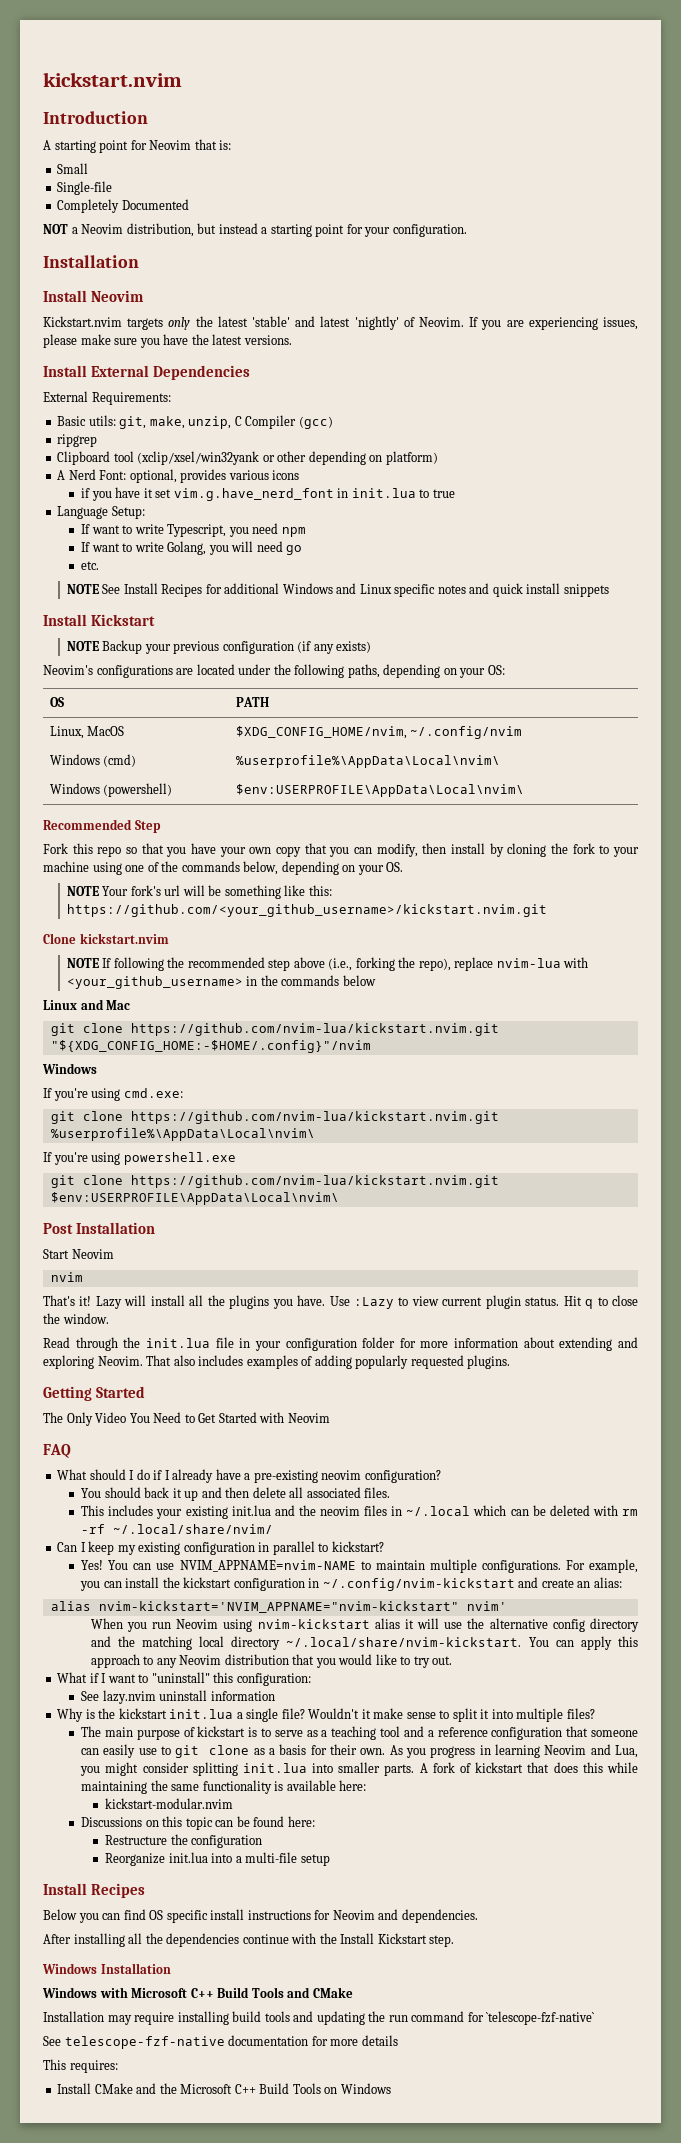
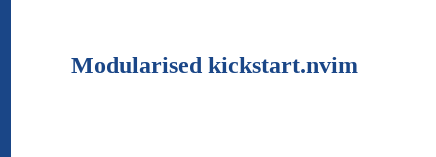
[43,72,182,87] [43,111,148,124] [43,139,232,153] [57,163,89,174] [57,181,113,195] [57,199,189,213] [43,223,467,237] [43,255,139,268] [43,290,145,302] [43,316,638,330] [43,334,292,348] [43,365,251,380] [43,391,171,405] [57,415,333,429] [57,434,98,447] [57,451,438,465] [57,469,300,483] [81,487,455,501] [57,506,145,519] [81,523,306,537] [81,541,303,555] [81,561,100,570] [66,583,609,597] [43,614,156,626] [66,640,372,654] [43,664,505,678] [49,697,64,707] [235,697,269,707] [49,726,125,739] [235,726,523,739] [49,754,137,767] [235,755,500,768] [49,783,173,797] [235,784,524,797] [43,819,161,833] [43,843,640,857] [43,861,404,875] [66,885,332,899] [66,904,547,917] [43,933,169,944] [66,957,589,971] [66,975,376,989] [43,999,131,1010] [50,1023,499,1036] [50,1040,371,1053] [42,1063,97,1074] [43,1088,183,1101] [50,1111,499,1124] [50,1128,315,1141] [43,1152,236,1165] [50,1175,499,1188] [50,1192,339,1205] [43,1222,156,1234] [43,1249,114,1259] [50,1272,83,1282] [43,1295,638,1309] [43,1313,109,1324] [43,1337,639,1351] [43,1355,511,1369] [43,1386,146,1401] [43,1412,330,1426] [43,1444,71,1458] [57,1469,441,1483] [81,1487,391,1501] [81,1505,638,1519] [81,1524,274,1534] [57,1541,384,1555] [81,1559,638,1573] [80,1577,622,1591] [50,1601,507,1613] [90,1618,639,1632] [90,1636,638,1650] [90,1654,453,1668] [57,1672,311,1686] [81,1690,275,1704] [57,1708,595,1722] [81,1726,638,1740] [81,1744,638,1758] [80,1762,639,1776] [81,1780,367,1794] [105,1798,234,1809] [81,1816,315,1830] [105,1834,263,1848] [105,1852,330,1866] [43,1883,146,1898] [43,1909,478,1923] [43,1933,455,1947] [42,1963,171,1974] [42,1987,353,1998] [43,2011,595,2025] [43,2035,398,2049] [43,2059,118,2073] [57,2083,391,2094] kickstart.nvim // Introduction // A starting point for Neovim that is: // Small // Single-file // Completely Documented // NOT a Neovim distribution, but instead a starting point for your configuration. // Installation // Install Neovim // Kickstart.nvim targets only the latest 'stable' and latest 'nightly' of Neovim. If you are experiencing issues, please make sure you have the latest versions. // Install External Dependencies // External Requirements: // Basic utils: git, make, unzip, C Compiler (gcc) // ripgrep // Clipboard tool (xclip/xsel/win32yank or other depending on platform) // A Nerd Font: optional, provides various icons // if you have it set vim.g.have_nerd_font in init.lua to true // Language Setup: // If want to write Typescript, you need npm // If want to write Golang, you will need go // etc. // NOTE See Install Recipes for additional Windows and Linux specific notes and quick install snippets // Install Kickstart // NOTE Backup your previous configuration (if any exists) // Neovim's configurations are located under the following paths, depending on your OS: // OS | PATH // Linux, MacOS | $XDG_CONFIG_HOME/nvim, ~/.config/nvim // Windows (cmd) | %userprofile%\AppData\Local\nvim\ // Windows (powershell) | $env:USERPROFILE\AppData\Local\nvim\ // Recommended Step // Fork this repo so that you have your own copy that you can modify, then install by cloning the fork to your machine using one of the commands below, depending on your OS. // NOTE Your fork's url will be something like this: https://github.com/<your_github_username>/kickstart.nvim.git // Clone kickstart.nvim // NOTE If following the recommended step above (i.e., forking the repo), replace nvim-lua with <your_github_username> in the commands below // Linux and Mac // git clone https://github.com/nvim-lua/kickstart.nvim.git "${XDG_CONFIG_HOME:-$HOME/.config}"/nvim // Windows // If you're using cmd.exe: // git clone https://github.com/nvim-lua/kickstart.nvim.git %userprofile%\AppData\Local\nvim\ // If you're using powershell.exe // git clone https://github.com/nvim-lua/kickstart.nvim.git $env:USERPROFILE\AppData\Local\nvim\ // Post Installation // Start Neovim // nvim // That's it! Lazy will install all the plugins you have. Use :Lazy to view current plugin status. Hit q to close the window. // Read through the init.lua file in your configuration folder for more information about extending and exploring Neovim. That also includes examples of adding popularly requested plugins. // Getting Started // The Only Video You Need to Get Started with Neovim // FAQ // What should I do if I already have a pre-existing neovim configuration? // You should back it up and then delete all associated files. // This includes your existing init.lua and the neovim files in ~/.local which can be deleted with rm -rf ~/.local/share/nvim/ // Can I keep my existing configuration in parallel to kickstart? // Yes! You can use NVIM_APPNAME=nvim-NAME to maintain multiple configurations. For example, you can install the kickstart configuration in ~/.config/nvim-kickstart and create an alias: // alias nvim-kickstart='NVIM_APPNAME="nvim-kickstart" nvim' // When you run Neovim using nvim-kickstart alias it will use the alternative config directory and the matching local directory ~/.local/share/nvim-kickstart. You can apply this approach to any Neovim distribution that you would like to try out. // What if I want to "uninstall" this configuration: // See lazy.nvim uninstall information // Why is the kickstart init.lua a single file? Wouldn't it make sense to split it into multiple files? // The main purpose of kickstart is to serve as a teaching tool and a reference configuration that someone can easily use to git clone as a basis for their own. As you progress in learning Neovim and Lua, you might consider splitting init.lua into smaller parts. A fork of kickstart that does this while maintaining the same functionality is available here: // kickstart-modular.nvim // Discussions on this topic can be found here: // Restructure the configuration // Reorganize init.lua into a multi-file setup // Install Recipes // Below you can find OS specific install instructions for Neovim and dependencies. // After installing all the dependencies continue with the Install Kickstart step. // Windows Installation // Windows with Microsoft C++ Build Tools and CMake // Installation may require installing build tools and updating the run command for `telescope-fzf-native` // See telescope-fzf-native documentation for more details // This requires: // Install CMake and the Microsoft C++ Build Tools on Windows -> [71,57,359,73] Modularised kickstart.nvim

